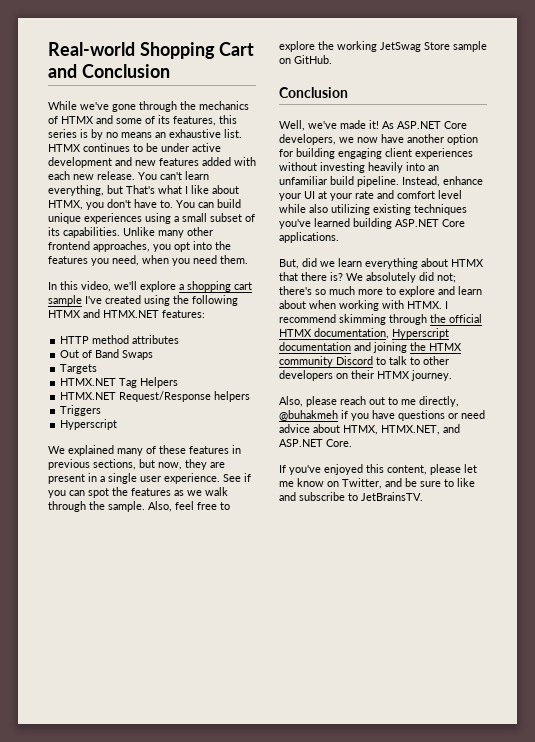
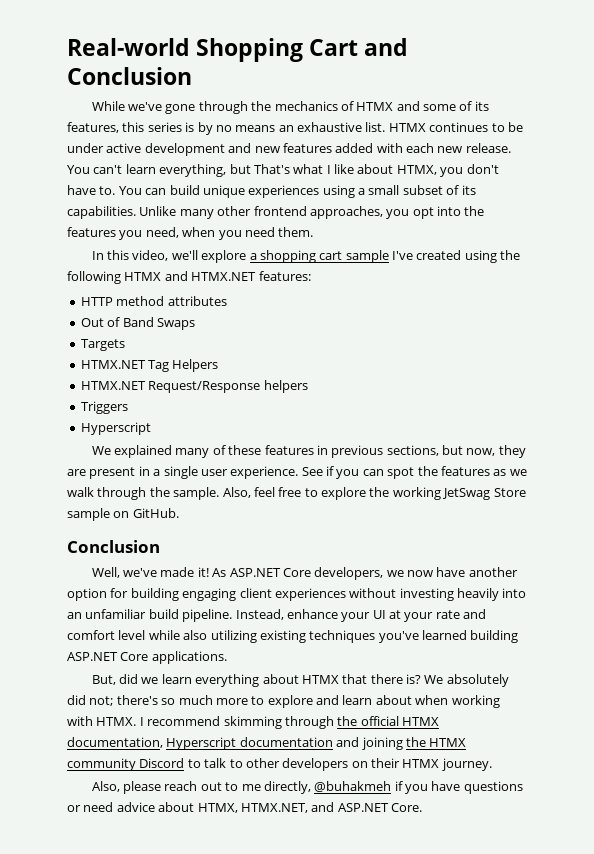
[279,464,477,475] [279,478,475,489] [279,492,423,501] // If you've enjoyed this content, please let me know on Twitter, and be sure to like and subscribe to JetBrainsTV. -> (422, 807) none

